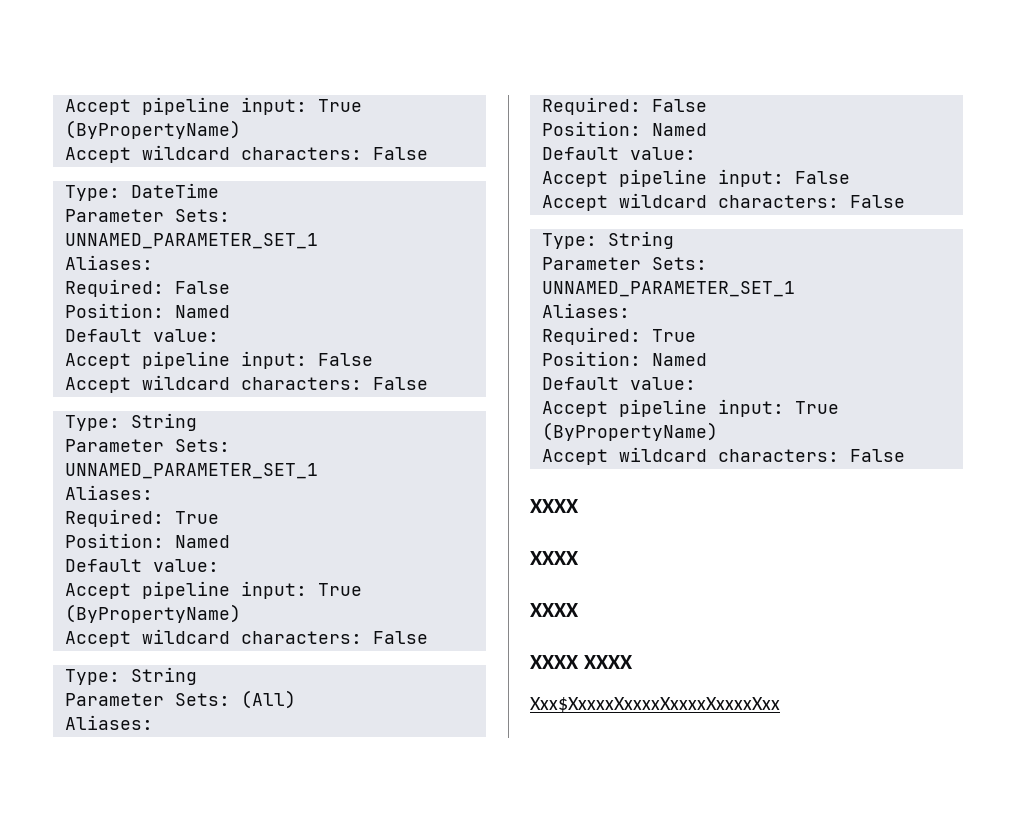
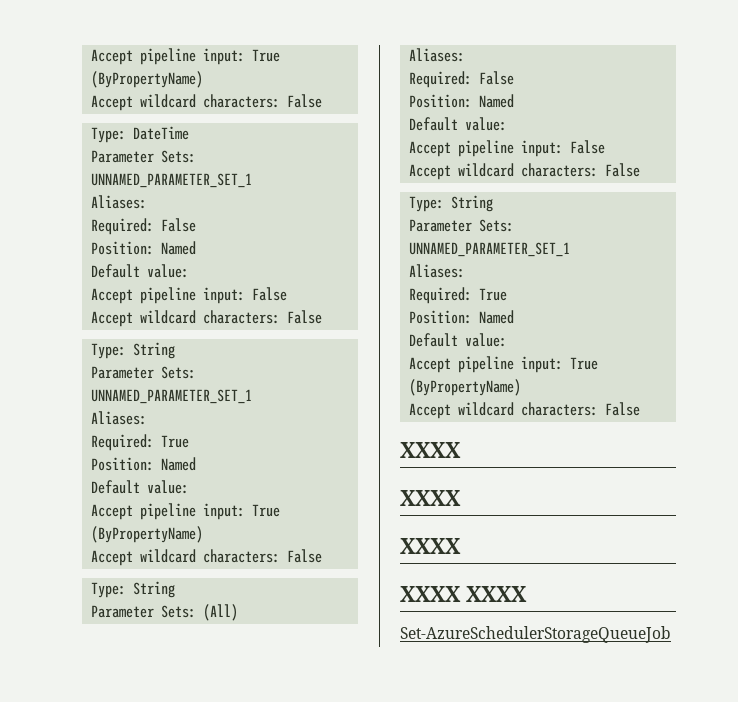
[530,697,780,712] Xxx$XxxxxXxxxxXxxxxXxxxxXxx -> [400,626,671,643] Set-AzureSchedulerStorageQueueJob

